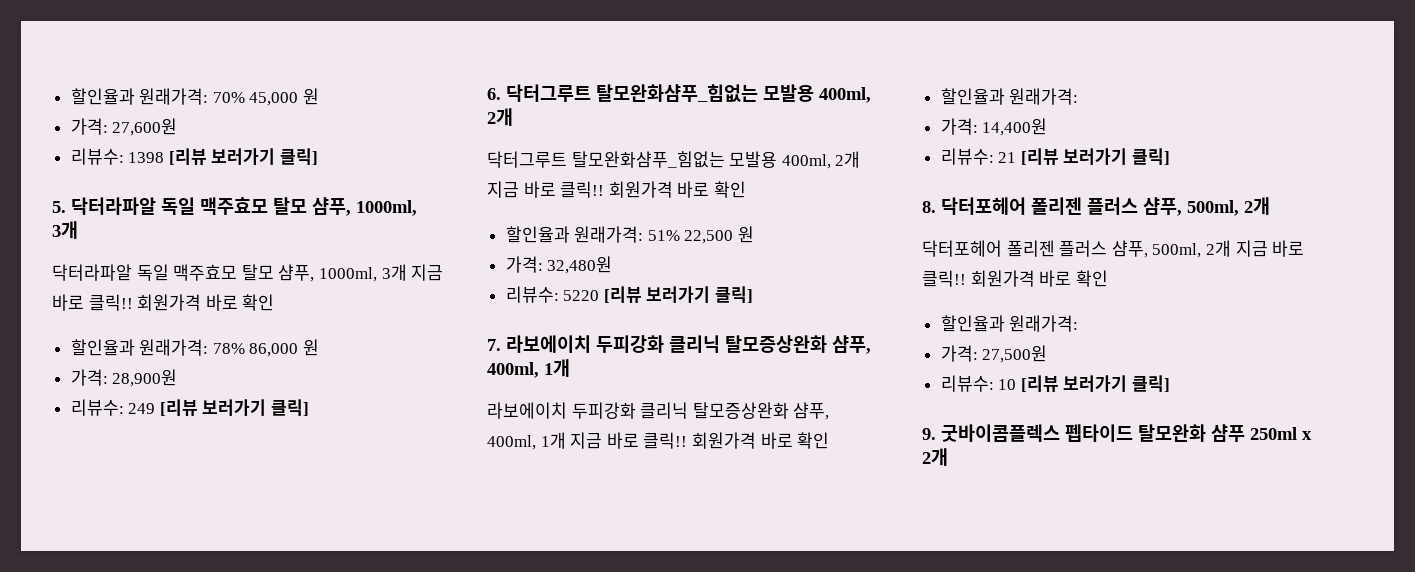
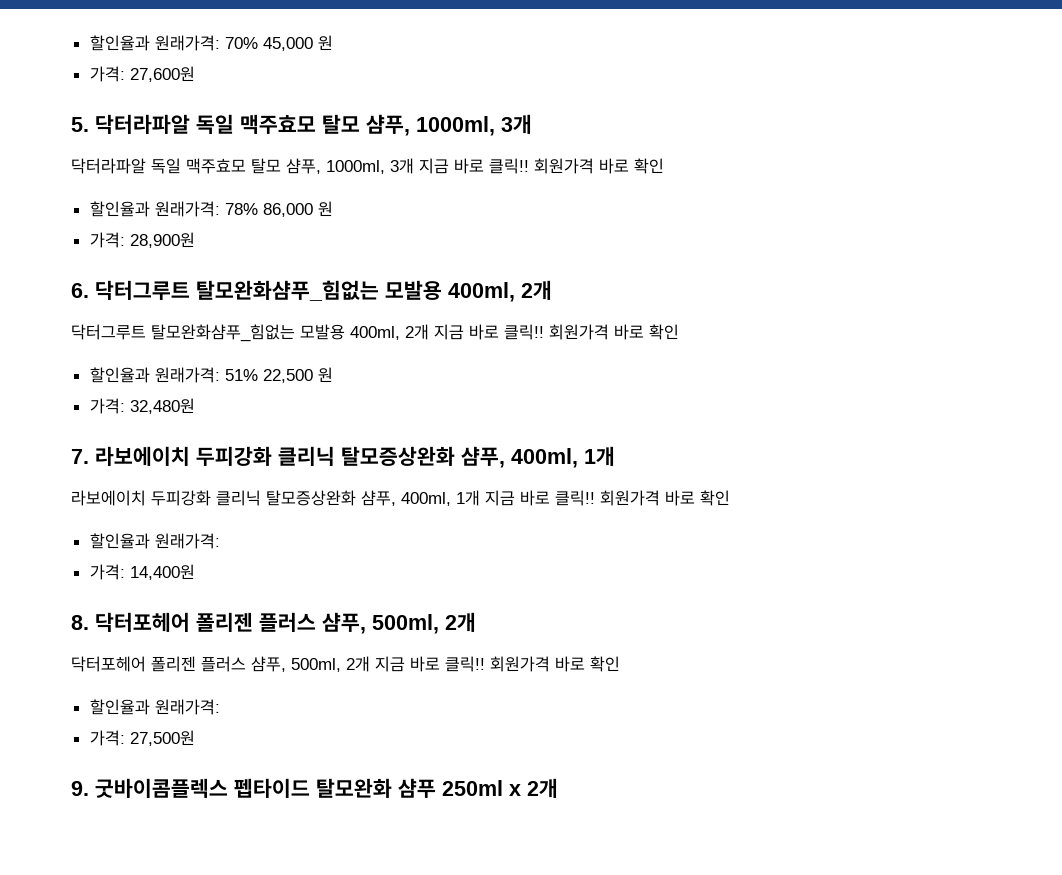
[70,148,319,165] // 리뷰수: 1398 [리뷰 보러가기 클릭] -> (195, 74) none
[70,399,310,416] // 리뷰수: 249 [리뷰 보러가기 클릭] -> (195, 240) none
[505,286,754,303] // 리뷰수: 5220 [리뷰 보러가기 클릭] -> (195, 406) none
[940,148,1171,165] // 리뷰수: 21 [리뷰 보러가기 클릭] -> (195, 572) none
[940,375,1171,392] // 리뷰수: 10 [리뷰 보러가기 클릭] -> (195, 738) none

